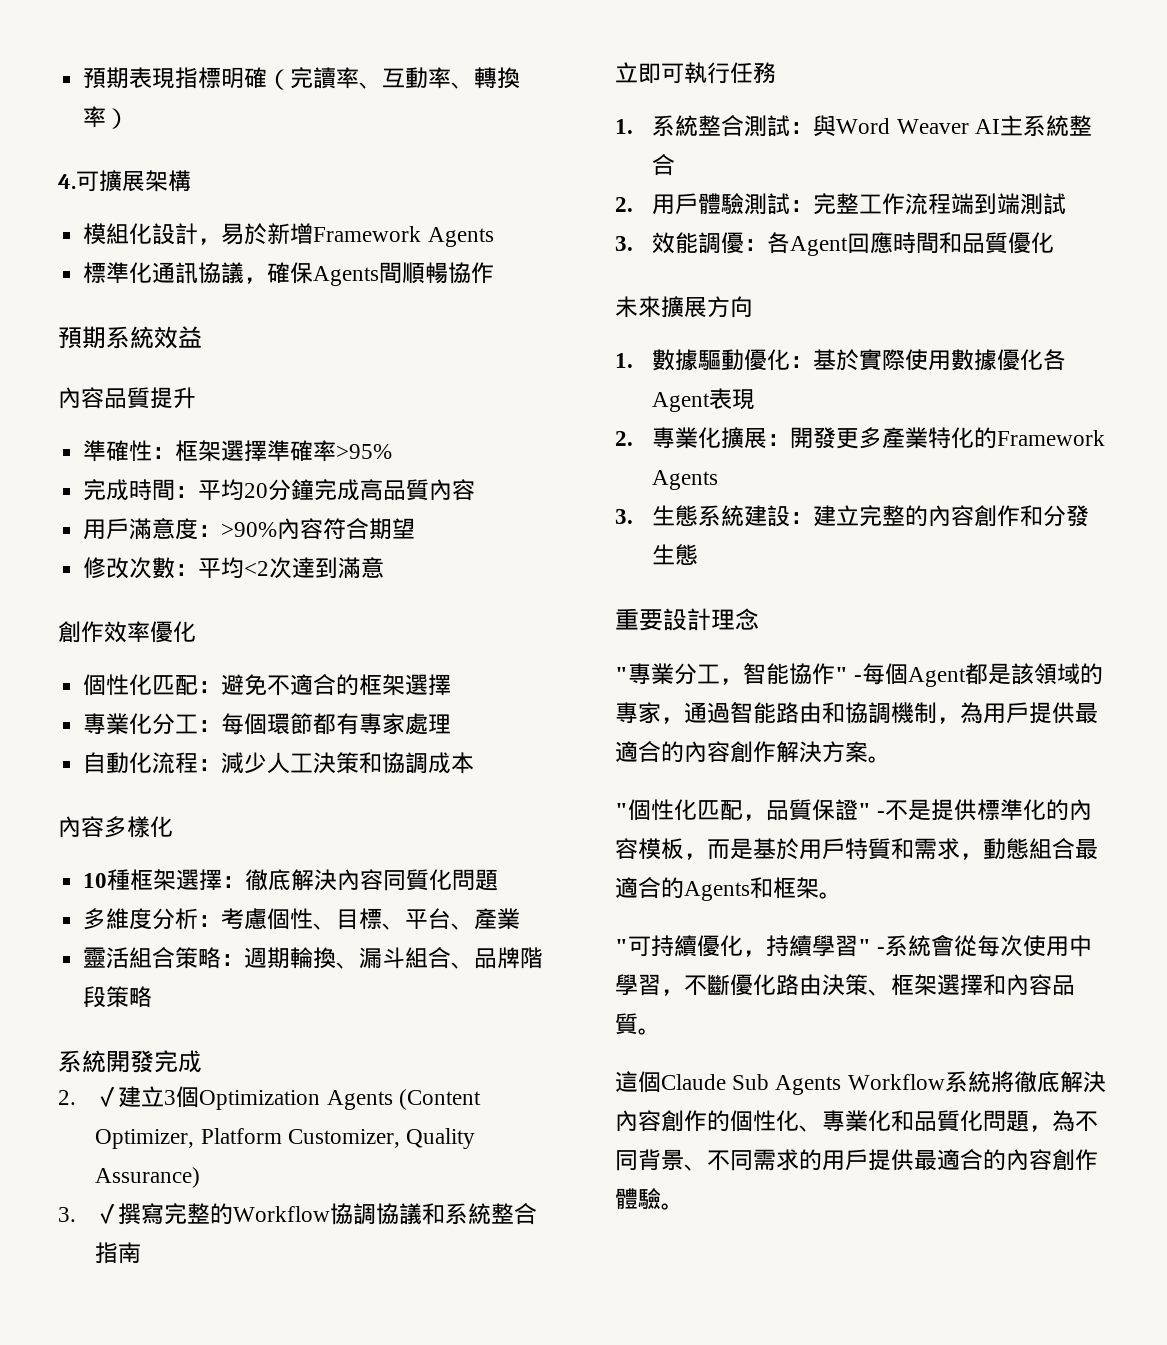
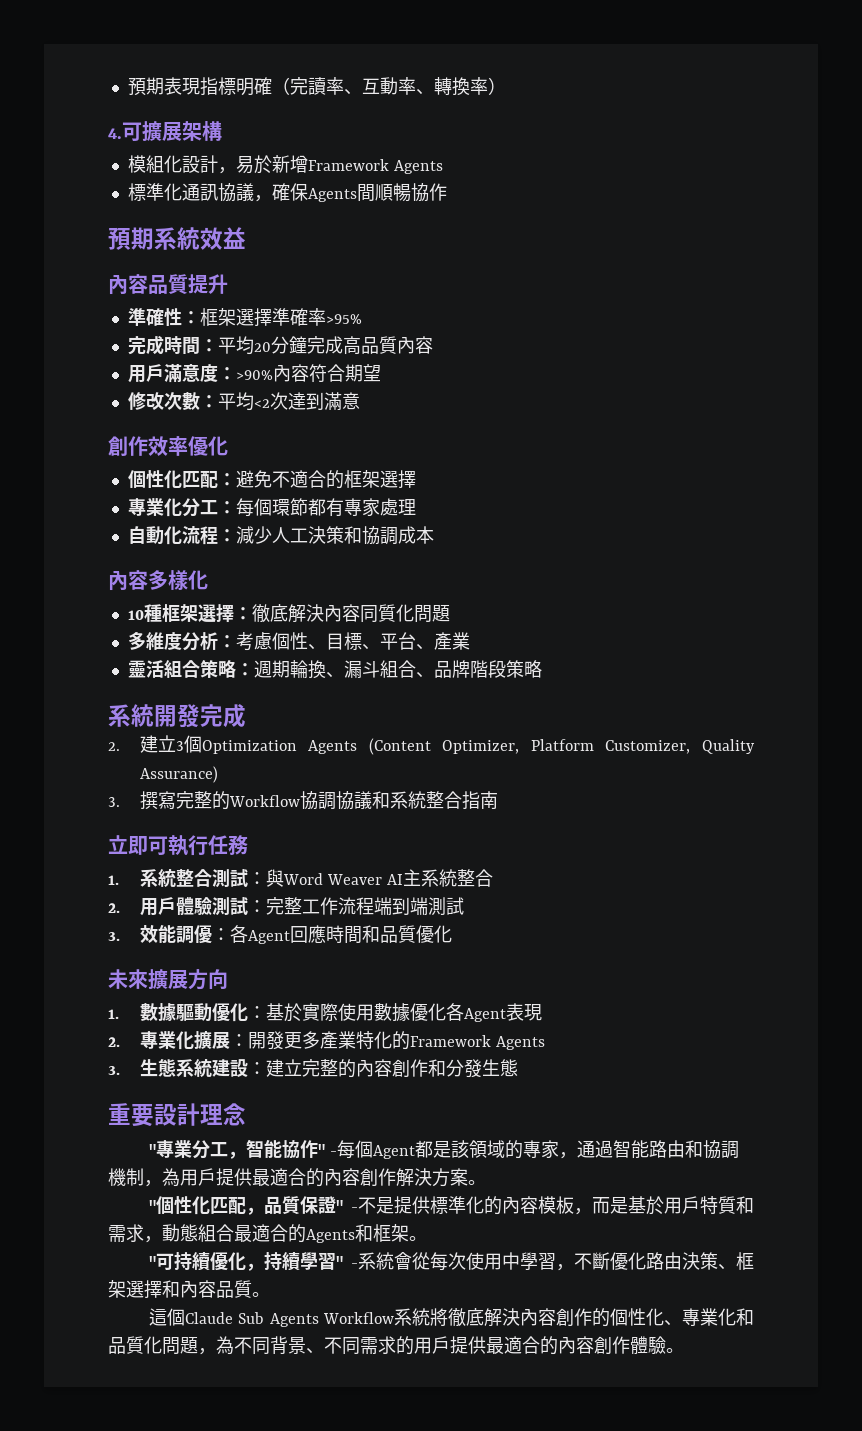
[95,1086,119,1107] ✓ -> (120, 746) none
[95,1203,119,1224] ✓ -> (120, 802) none

